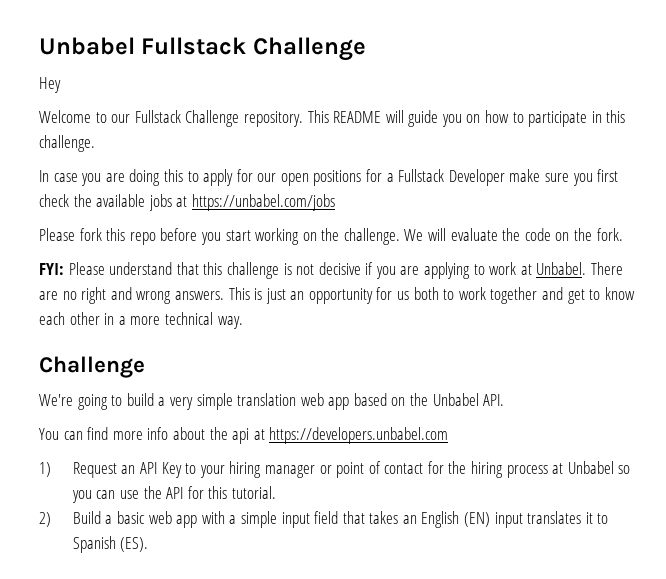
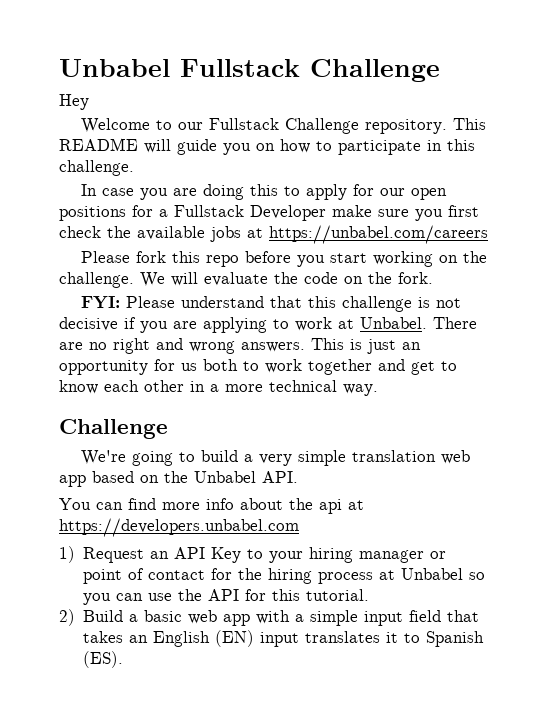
[191,194,335,211] https://unbabel.com/jobs -> [269,225,488,244] https://unbabel.com/careers

